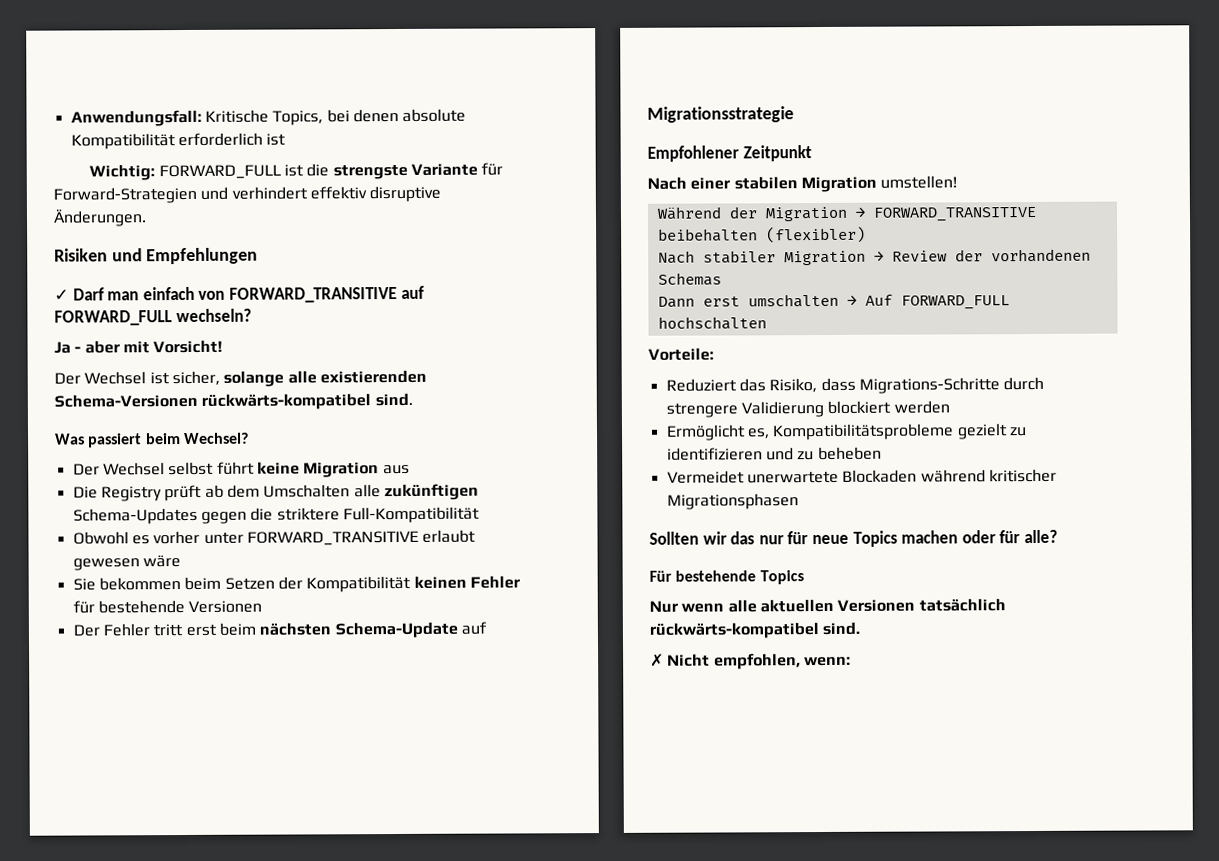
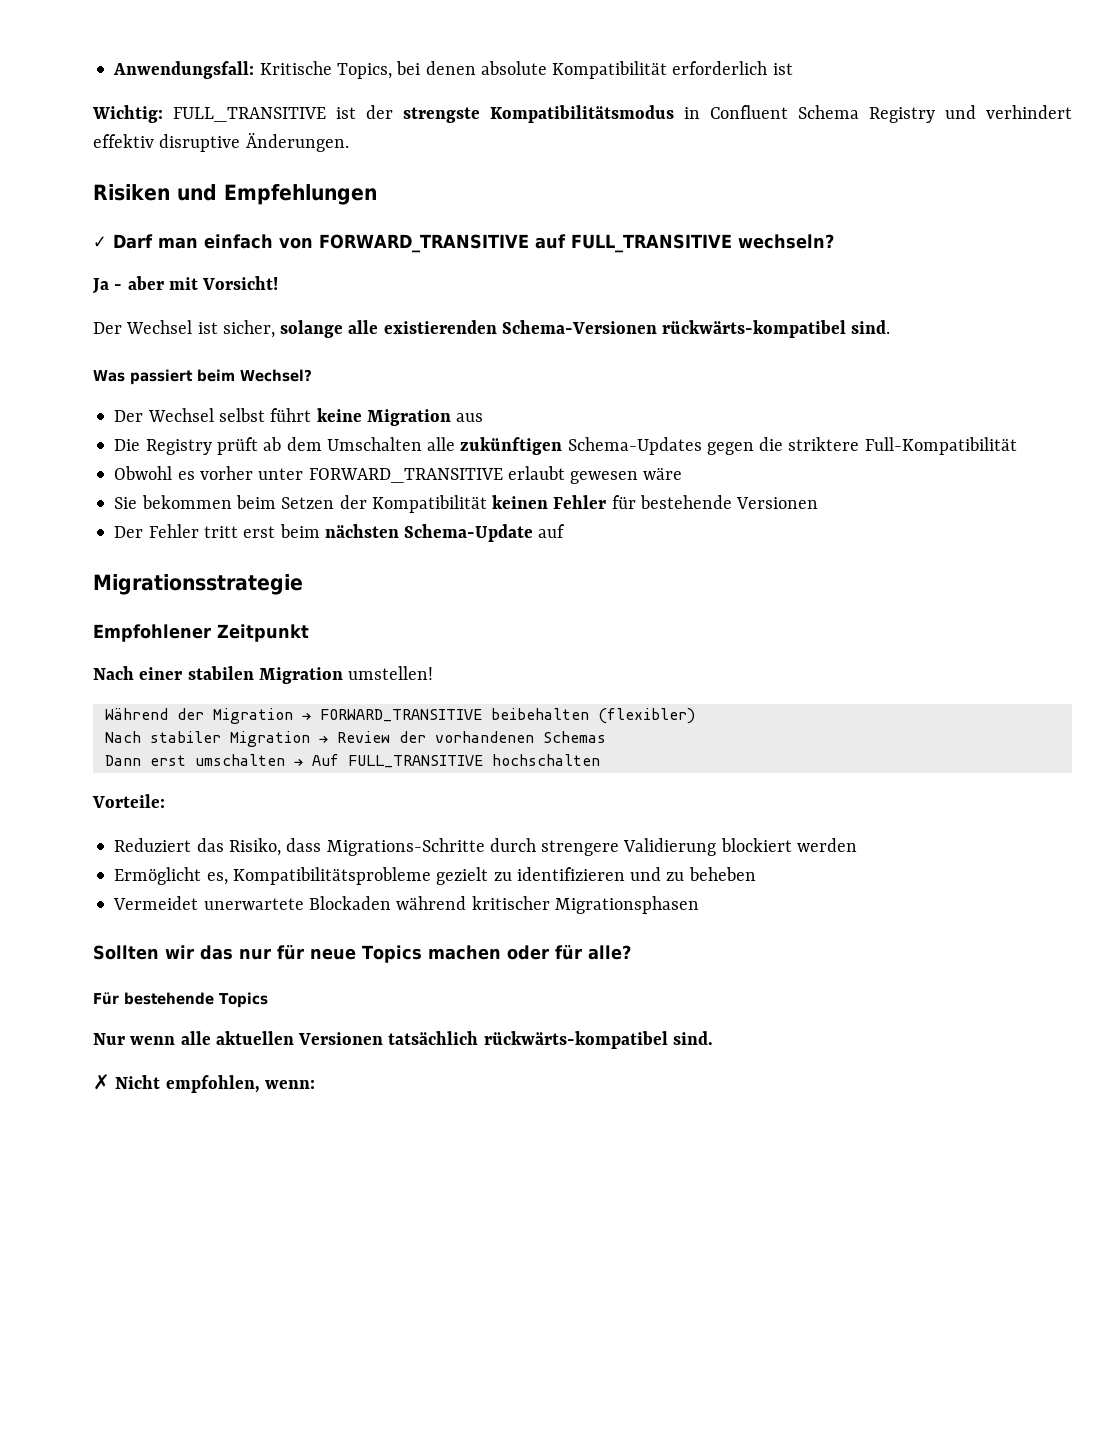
[158,162,504,180] [53,186,197,204] FORWARD_FULL ist die strengste Variante für Forward-Strategien -> [173,105,935,123] FULL_TRANSITIVE ist der strengste Kompatibilitätsmodus in Confluent Schema Registry
[54,310,172,326] FORWARD_FULL -> [570,234,732,253] FULL_TRANSITIVE
[900,295,1010,310] FORWARD_FULL -> [347,755,483,768] FULL_TRANSITIVE

